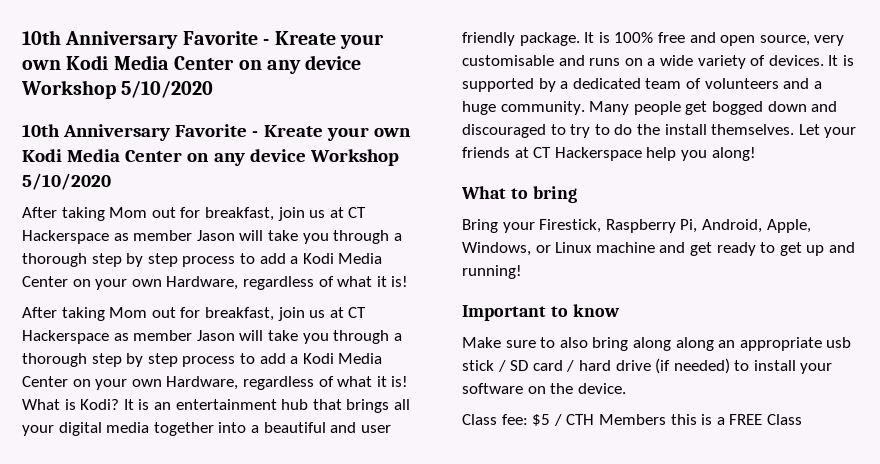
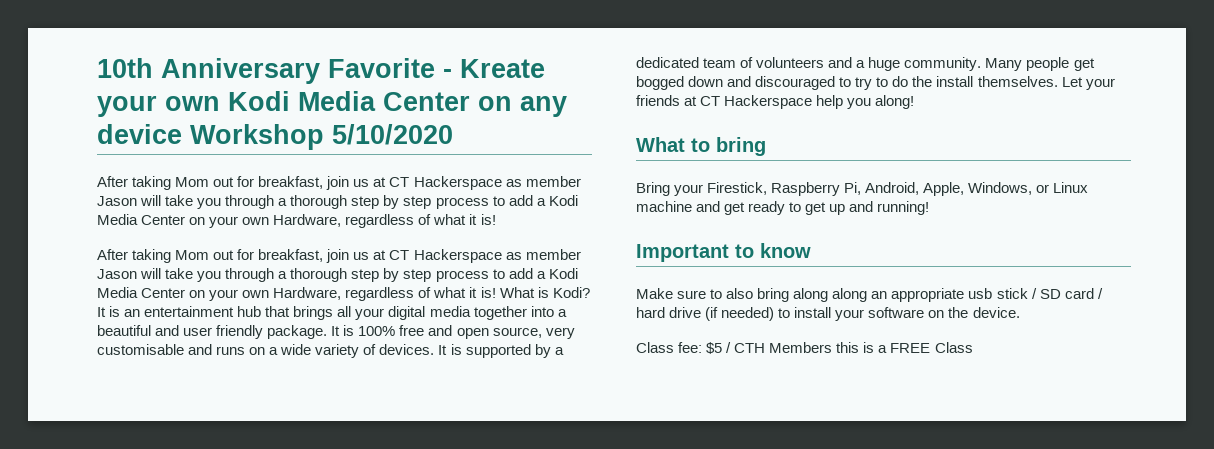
[22,124,411,141] [22,149,399,166] [22,173,111,190] // 10th Anniversary Favorite - Kreate your own Kodi Media Center on any device Workshop 5/10/2020 -> (453, 134) none

